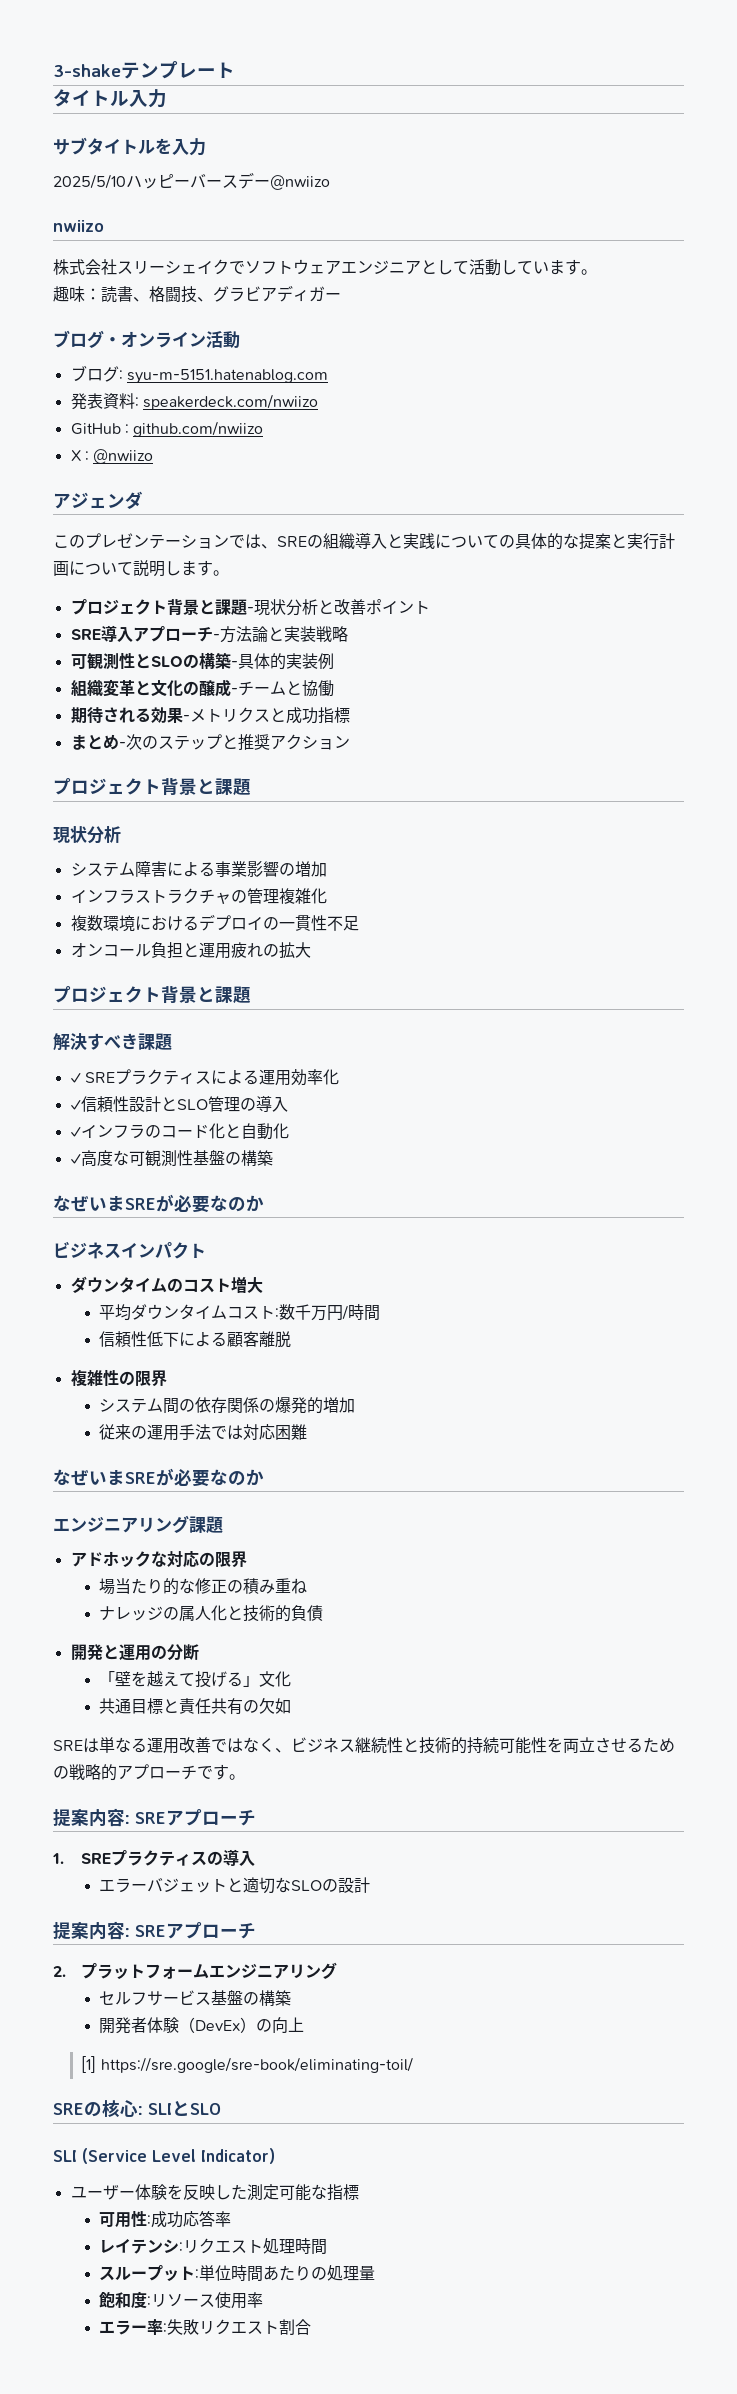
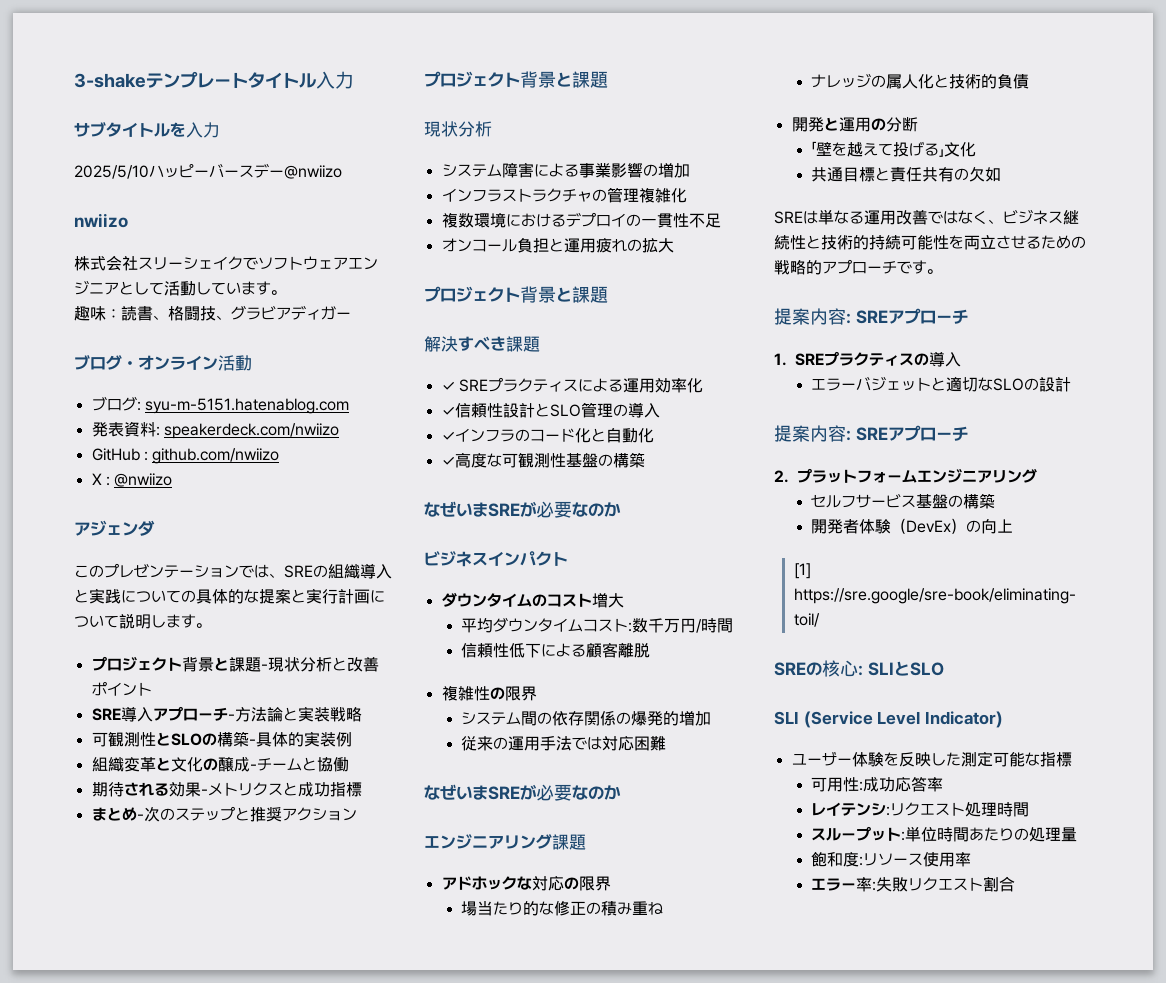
(235, 70) // -> (248, 80) none

